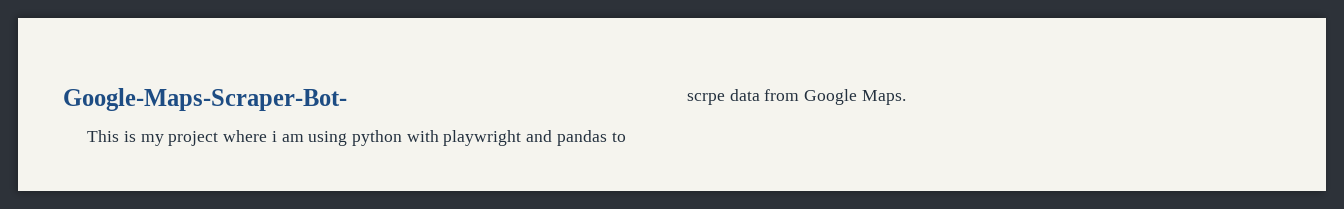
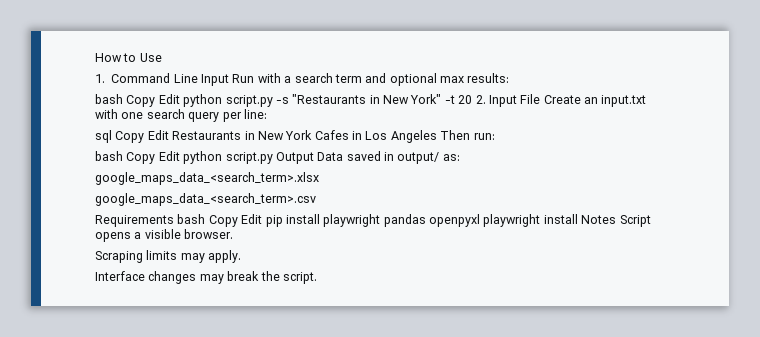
[63,88,347,111] [87,130,626,146] [687,89,906,105] Google-Maps-Scraper-Bot- // This is my project where i am using python with playwright and pandas to scrpe data from Google Maps. -> [95,53,162,62] [95,73,510,86] [95,94,647,107] [95,109,267,122] [95,130,495,143] [95,151,460,164] [95,172,319,185] [95,193,316,206] [95,214,651,227] [95,229,234,242] [95,250,242,263] [95,271,317,284] How to Use // 1. Command Line Input Run with a search term and optional max results: // bash Copy Edit python script.py -s "Restaurants in New York" -t 20 2. Input File Create an input.txt with one search query per line: // sql Copy Edit Restaurants in New York Cafes in Los Angeles Then run: // bash Copy Edit python script.py Output Data saved in output/ as: // google_maps_data_<search_term>.xlsx // google_maps_data_<search_term>.csv // Requirements bash Copy Edit pip install playwright pandas openpyxl playwright install Notes Script opens a visible browser. // Scraping limits may apply. // Interface changes may break the script.

